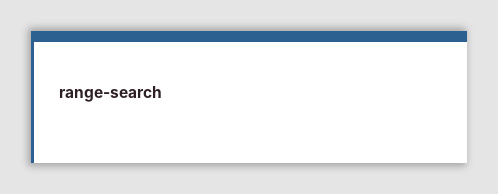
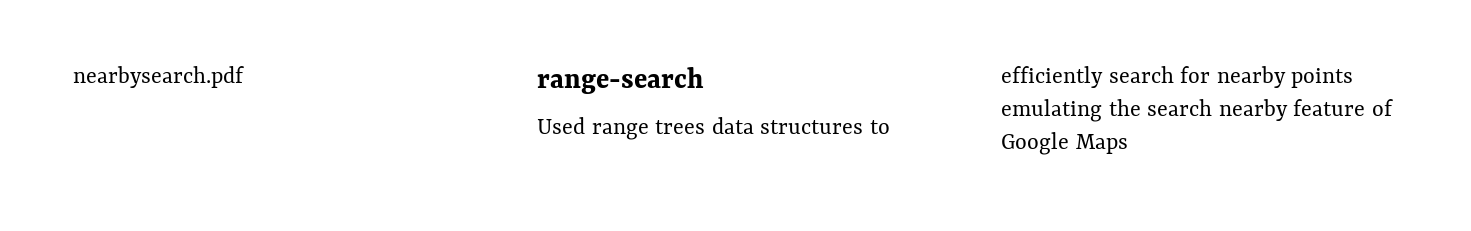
(59, 94) none -> [73,66,244,88] nearbysearch.pdf //
(162, 94) none -> [537,117,891,140] [1001,66,1354,88] [1001,99,1394,122] [1001,132,1128,155] // Used range trees data structures to efficiently search for nearby points emulating the search nearby feature of Google Maps

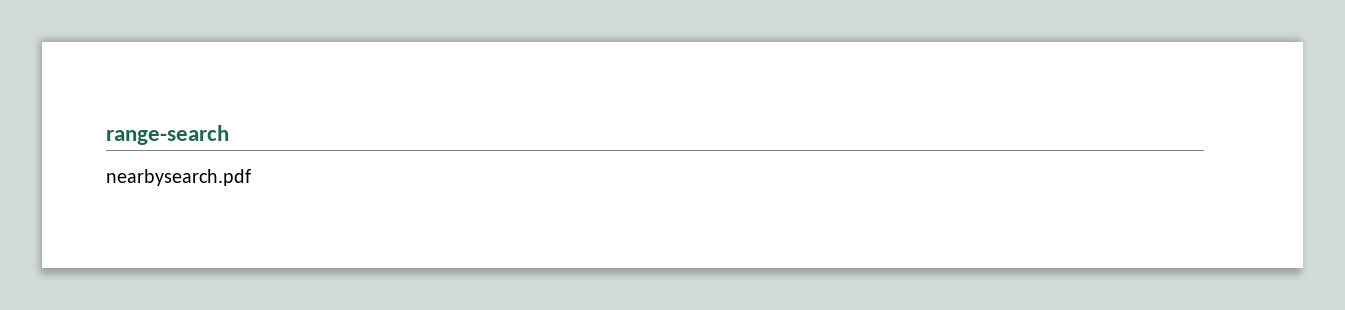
[73,66,244,88] nearbysearch.pdf // -> (106, 135) none
[537,117,891,140] [1001,66,1354,88] [1001,99,1394,122] [1001,132,1128,155] Used range trees data structures to efficiently search for nearby points emulating the search nearby feature of Google Maps -> [106,169,251,186] nearbysearch.pdf

